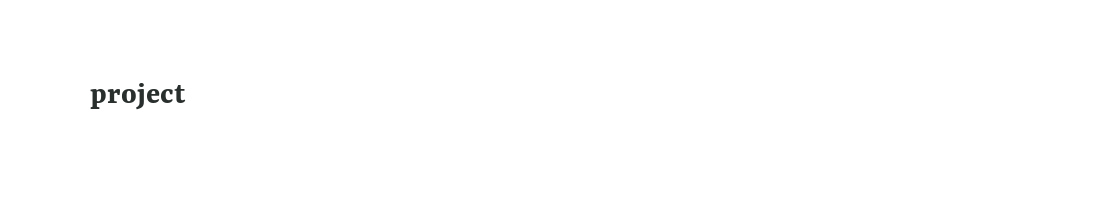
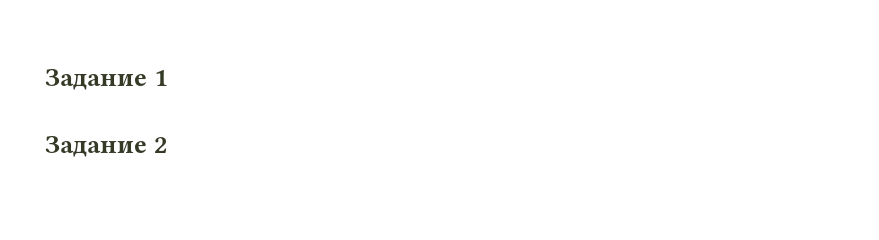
[90,83,186,110] project -> [45,69,169,90] [45,136,169,157] Задание 1 // Задание 2

